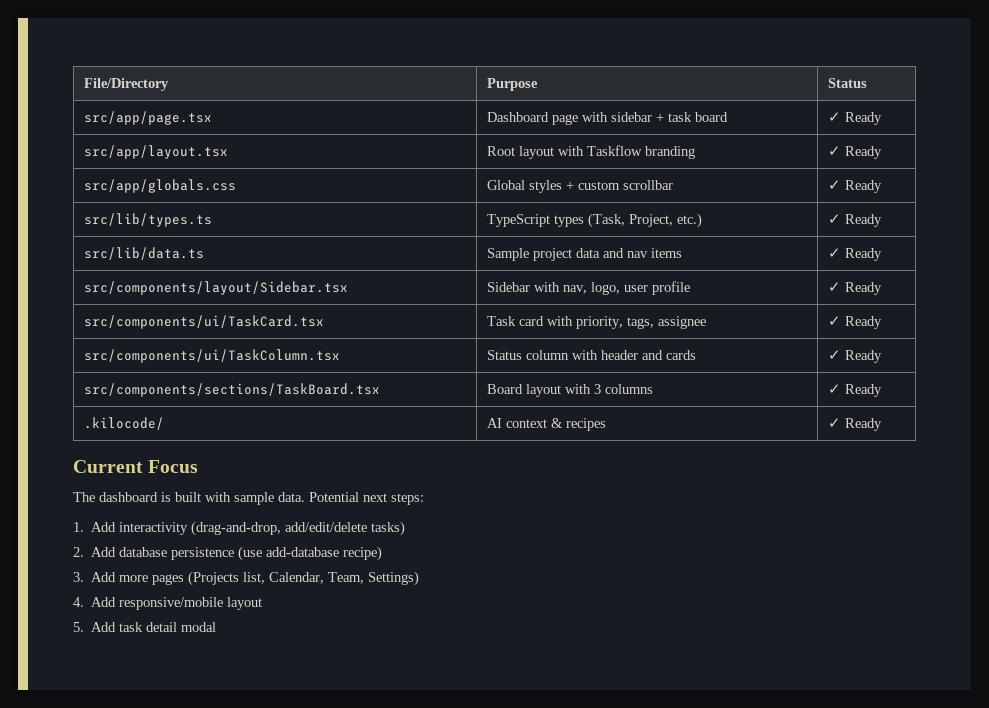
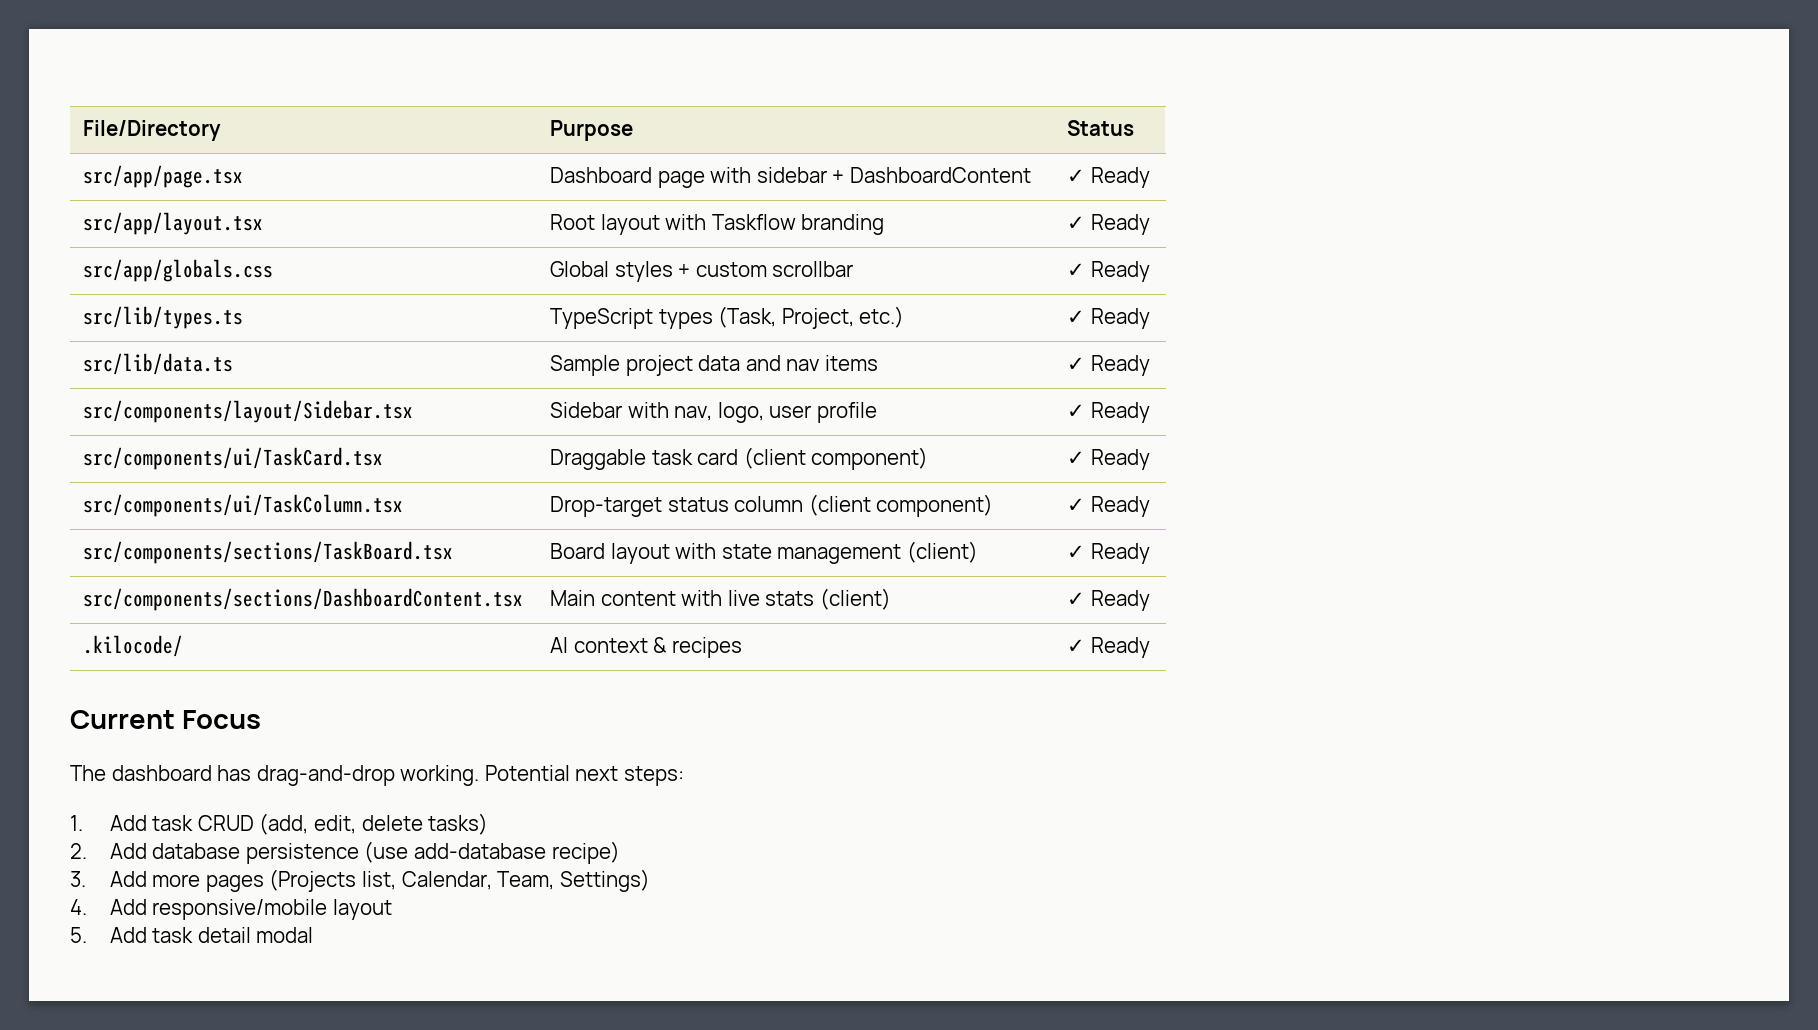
[668,112,729,122] task board -> [849,167,1031,183] DashboardContent
[487,316,707,329] [828,316,883,329] [84,349,341,363] [487,350,697,360] Task card with priority, tags, assignee | ✓ Ready // src/components/ui/TaskColumn.tsx | Status column with header and cards -> [550,447,929,470] [1067,449,1150,470] [83,494,404,517] [550,494,994,517] Draggable task card (client component) | ✓ Ready // src/components/ui/TaskColumn.tsx | Drop-target status column (client component)
[594,384,654,394] 3 columns -> [721,541,978,564] [1067,543,1150,564] [83,588,524,611] [550,588,891,610] state management (client) | ✓ Ready // src/components/sections/DashboardContent.tsx | Main content with live stats (client)
[161,492,305,505] is built with sample data. -> [217,765,480,786] has drag-and-drop working.
[119,521,368,536] interactivity (drag-and-drop, add/edit/delete -> [152,813,423,835] task CRUD (add, edit, delete

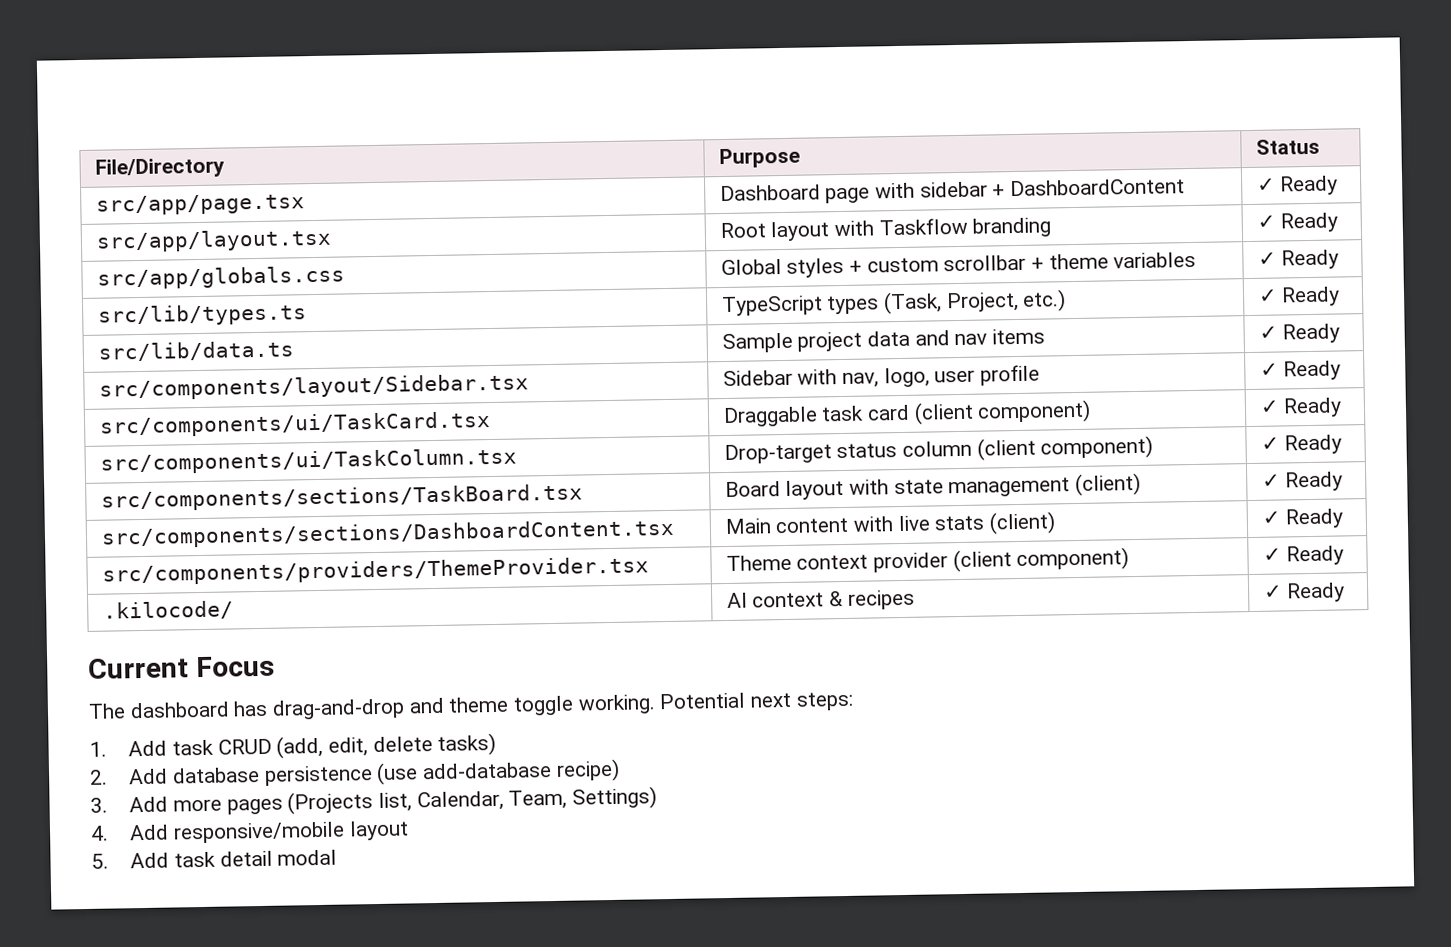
(854, 269) none -> [1031,251,1197,270] + theme variables
(1150, 600) none -> [101,556,649,586] [725,547,1130,573] [1262,545,1345,566] // src/components/providers/ThemeProvider.tsx | Theme context provider (client component) | ✓ Ready
(395, 775) none -> [408,695,575,716] and theme toggle

